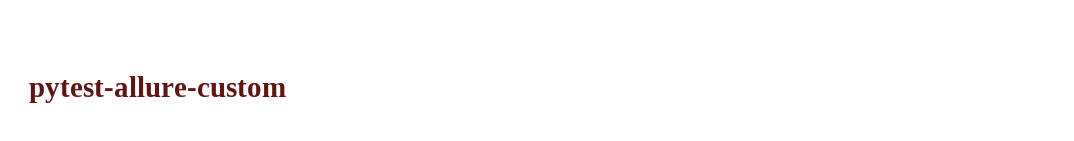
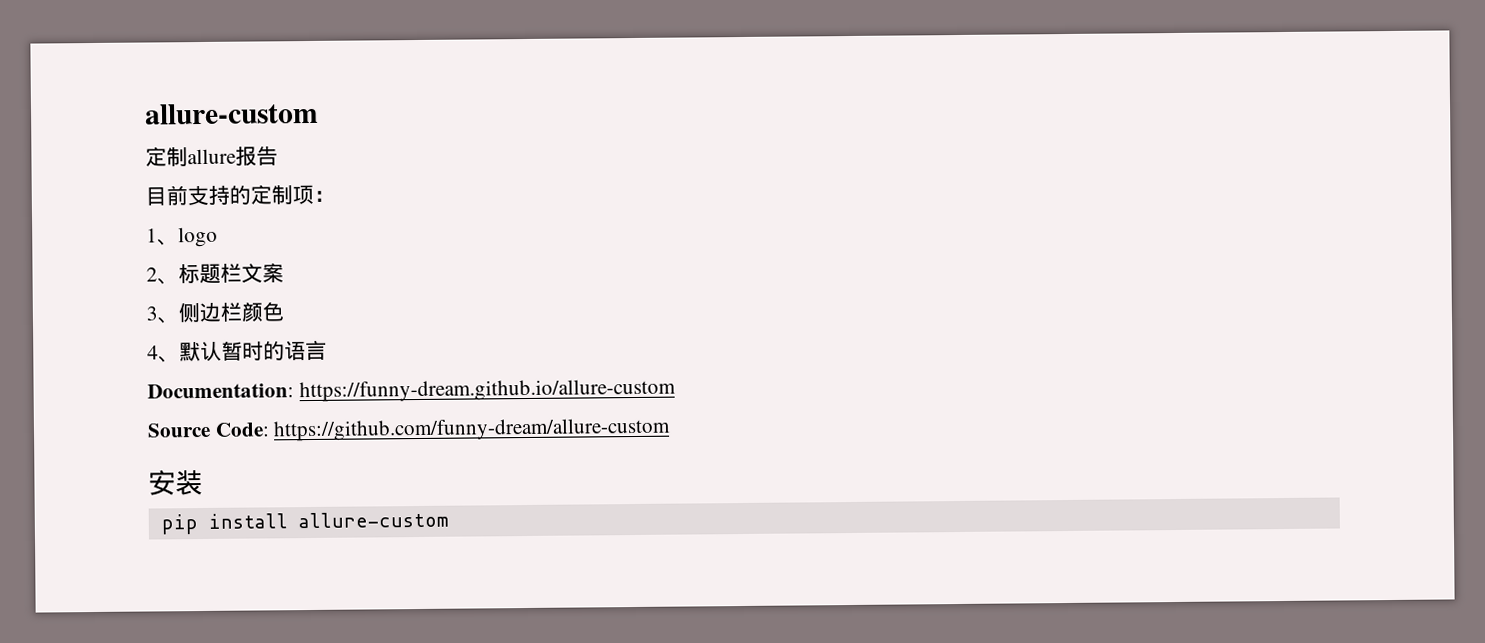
[29,76,286,103] pytest-allure-custom -> [144,102,319,125] [145,146,278,167] [145,184,335,206] [146,226,218,248] [146,263,284,285] [146,301,284,324] [147,339,327,363] [147,378,676,403] [147,417,672,442] [148,469,203,496] [160,511,449,535] allure-custom // 定制allure报告 // 目前支持的定制项： // 1、logo // 2、标题栏文案 // 3、侧边栏颜色 // 4、默认暂时的语言 // Documentation: https://funny-dream.github.io/allure-custom // Source Code: https://github.com/funny-dream/allure-custom // 安装 // pip install allure-custom

